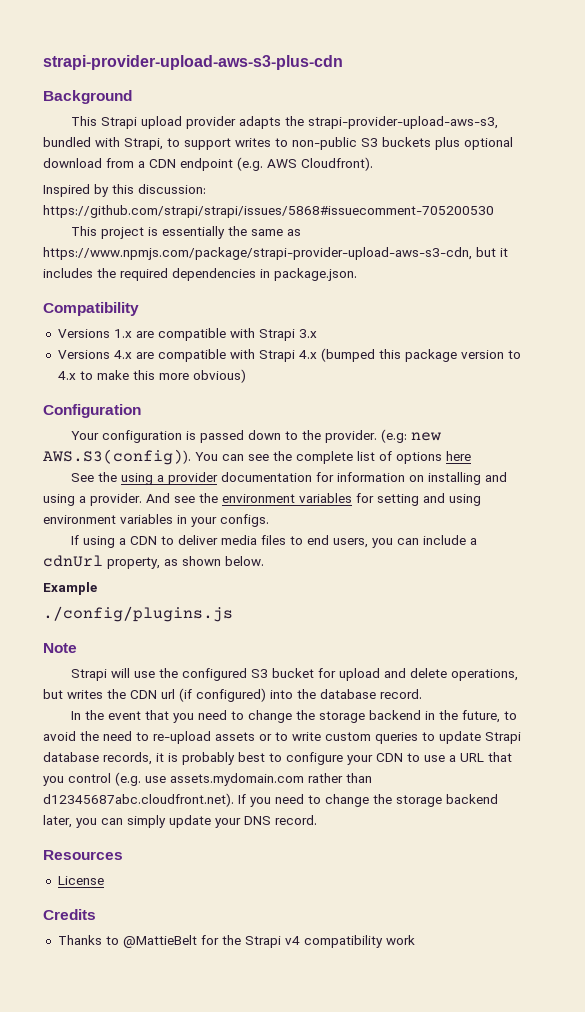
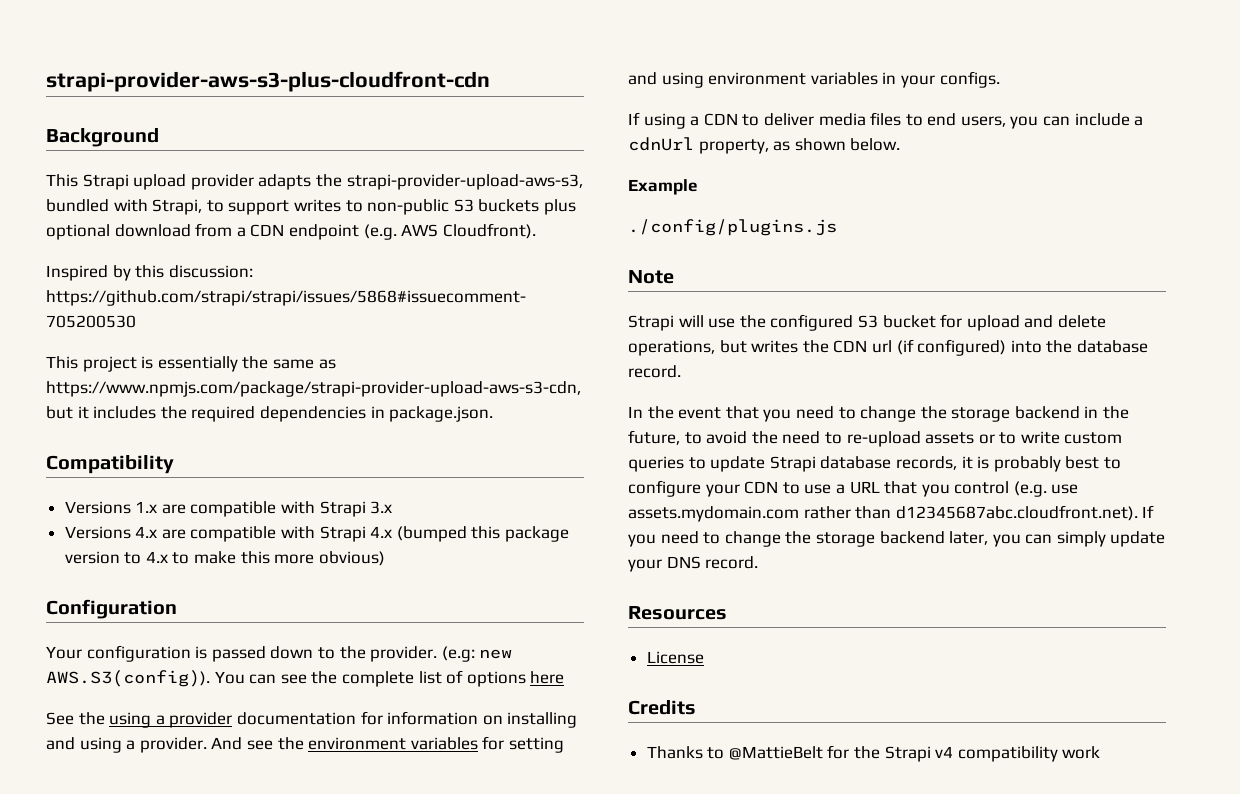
[43,55,343,70] strapi-provider-upload-aws-s3-plus-cdn -> [46,71,490,92] strapi-provider-aws-s3-plus-cloudfront-cdn

